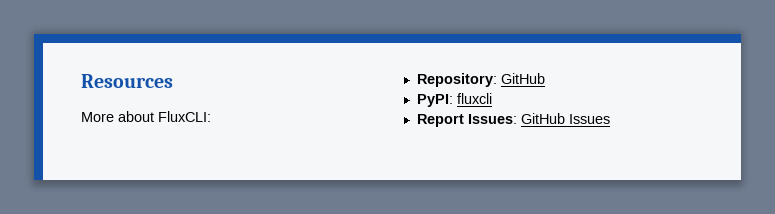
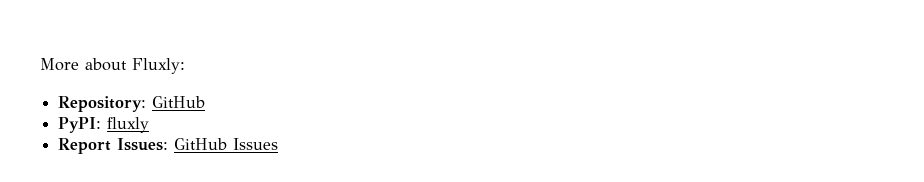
[81,74,173,88] Resources // -> (40, 64) none
[158,111,211,122] FluxCLI: -> [132,58,185,74] Fluxly:
[456,93,492,104] fluxcli -> [107,117,150,133] fluxly

